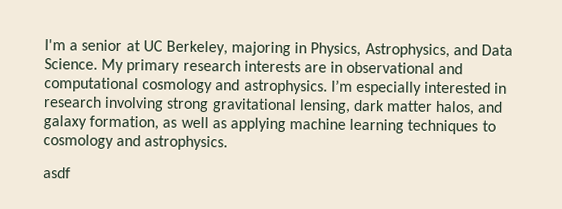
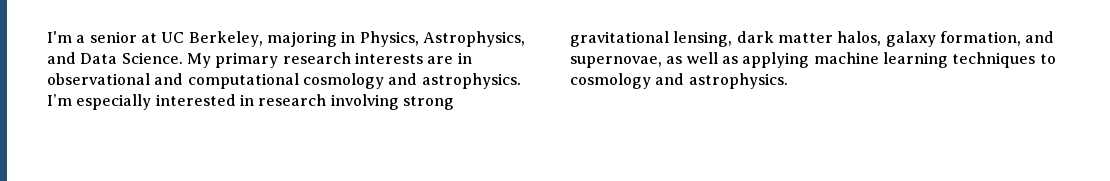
[477,101,504,113] and -> (882, 38) none
(160, 123) none -> [1025,31,1055,43] [570,56,662,68] and supernovae,
[43,167,71,179] // asdf -> (788, 81) none

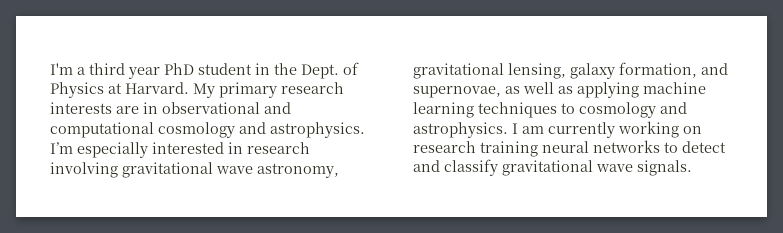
[89,31,525,47] [47,52,183,64] senior at UC Berkeley, majoring in Physics, Astrophysics, and Data Science. -> [89,62,359,79] [50,82,189,98] third year PhD student in the Dept. of Physics at Harvard.
[402,96,454,110] [570,31,882,47] strong gravitational lensing, dark matter halos, -> [122,162,339,178] [413,63,566,79] gravitational wave astronomy, gravitational lensing,
(788, 81) none -> [512,121,702,138] [413,140,726,157] [413,159,692,176] I am currently working on research training neural networks to detect and classify gravitational wave signals.

